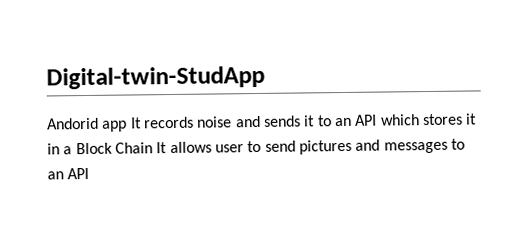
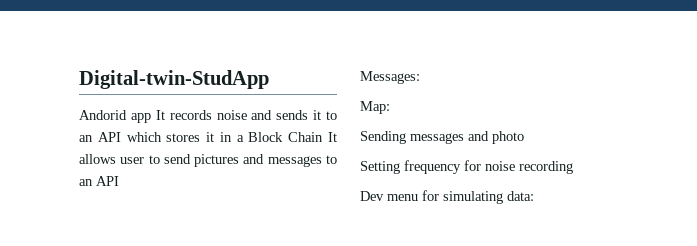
(90, 173) none -> [360,71,420,84] [360,101,390,114] [360,131,524,144] [360,160,573,174] [360,190,534,204] // Messages: // Map: // Sending messages and photo // Setting frequency for noise recording // Dev menu for simulating data:

